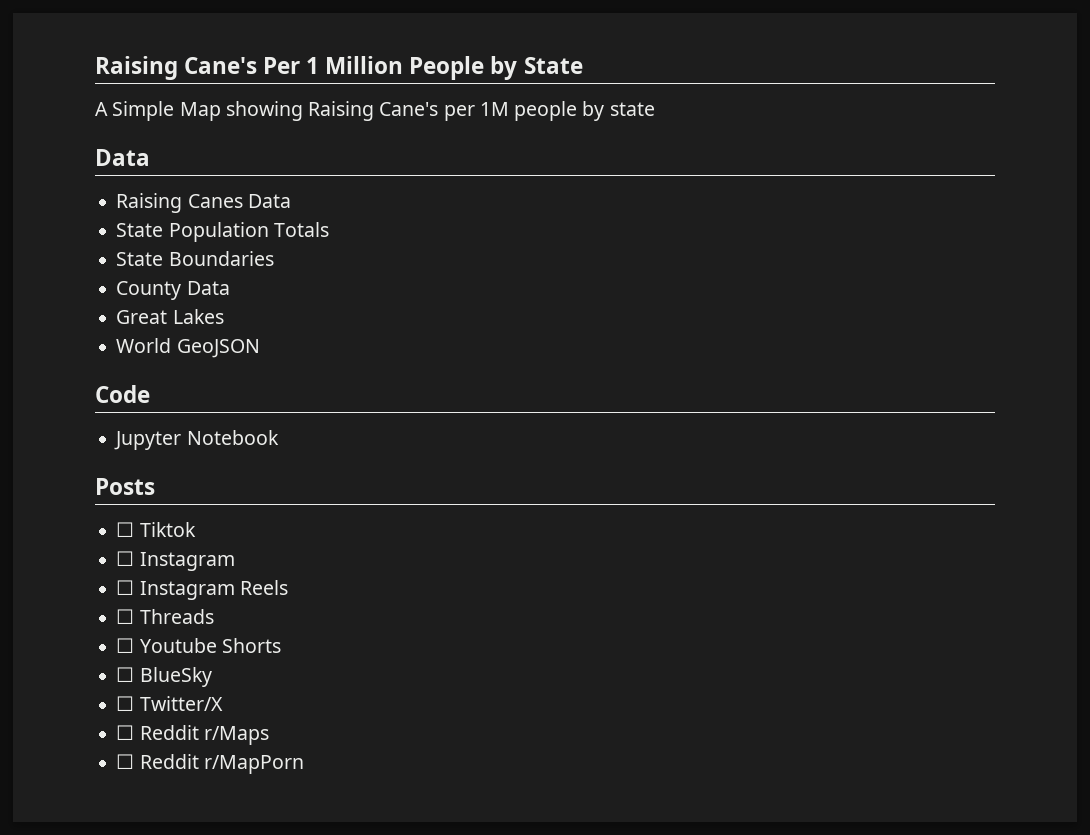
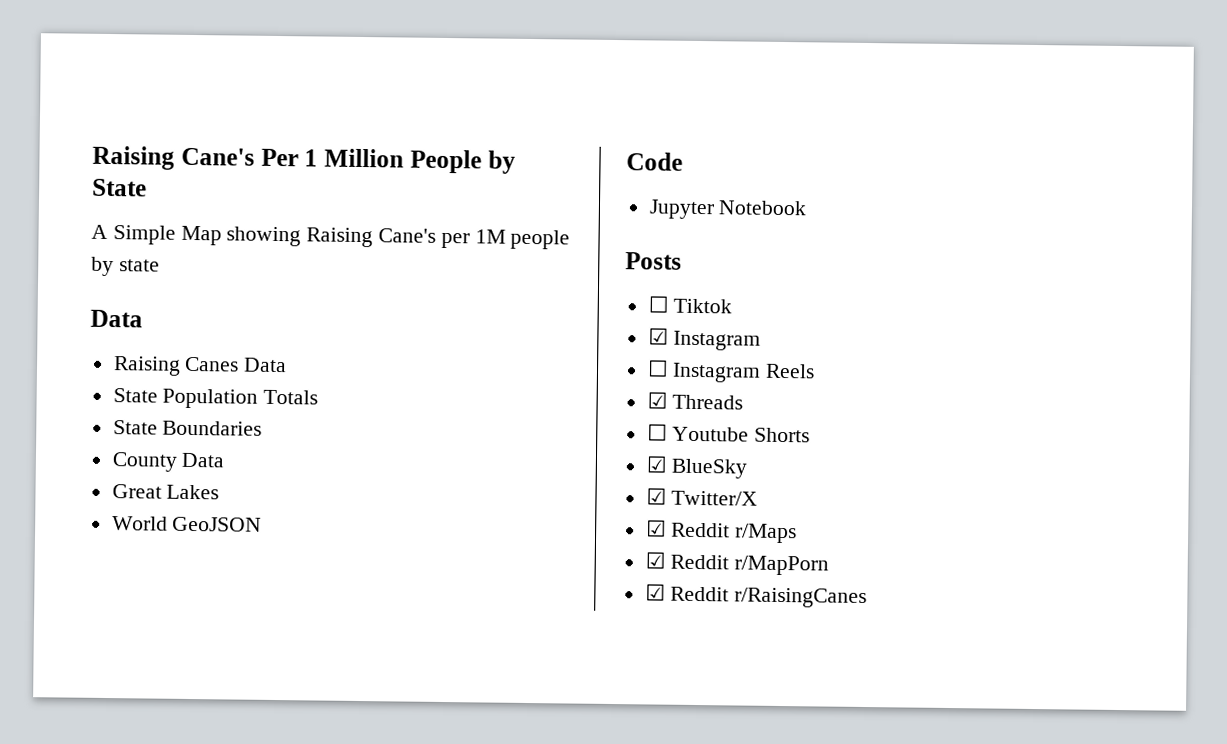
[116,551,135,566] ☐ -> [647,327,669,345] ☑
[116,609,135,624] ☐ -> [646,391,668,409] ☑
[116,667,135,682] ☐ -> [645,455,668,473] ☑
[116,696,135,711] ☐ -> [645,487,667,505] ☑
[116,725,135,740] ☐ -> [645,519,667,537] ☑
[116,754,135,769] ☐ -> [644,551,666,569] ☑
(304, 764) none -> [644,583,868,609] // ☑ Reddit r/RaisingCanes

